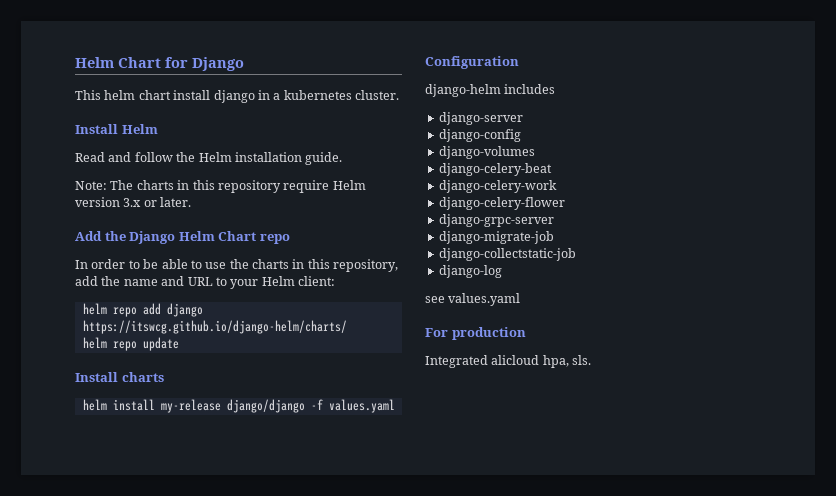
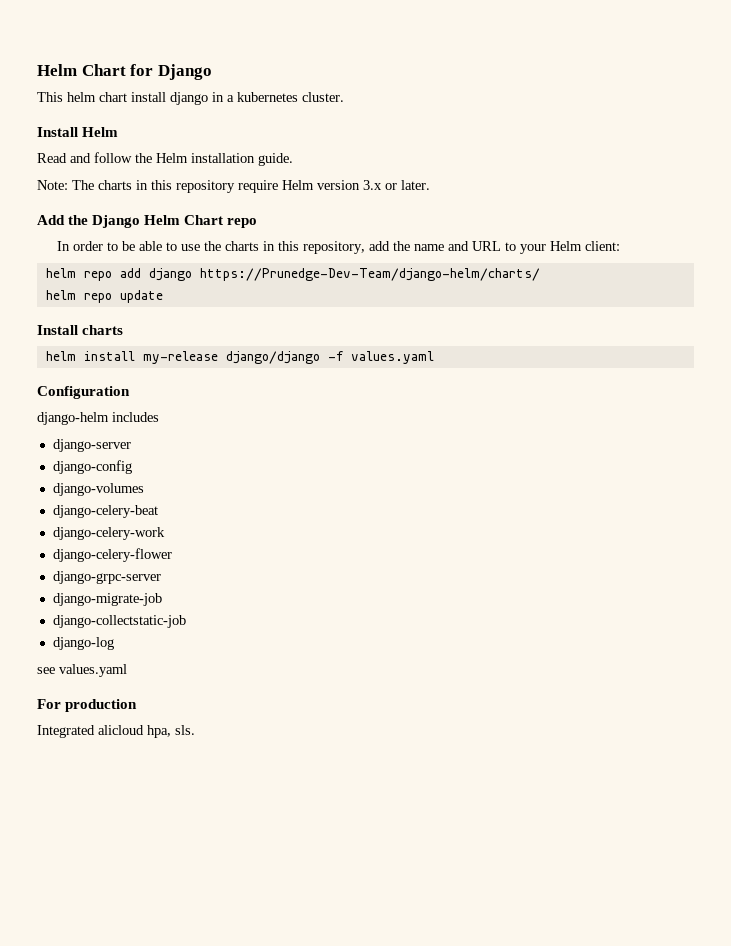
[82,320,347,334] https://itswcg.github.io/django-helm/charts/ -> [199,268,540,281] https://Prunedge-Dev-Team/django-helm/charts/

